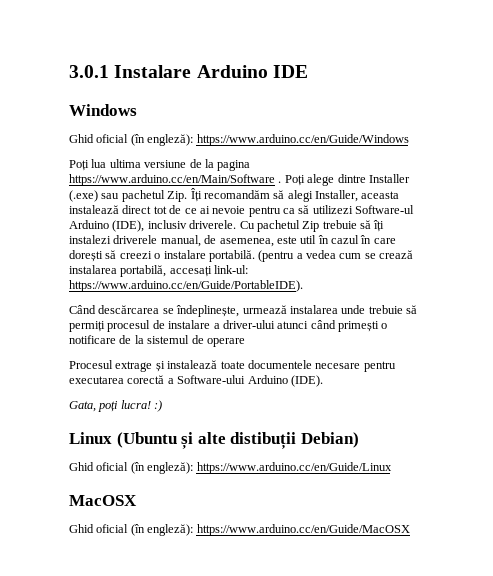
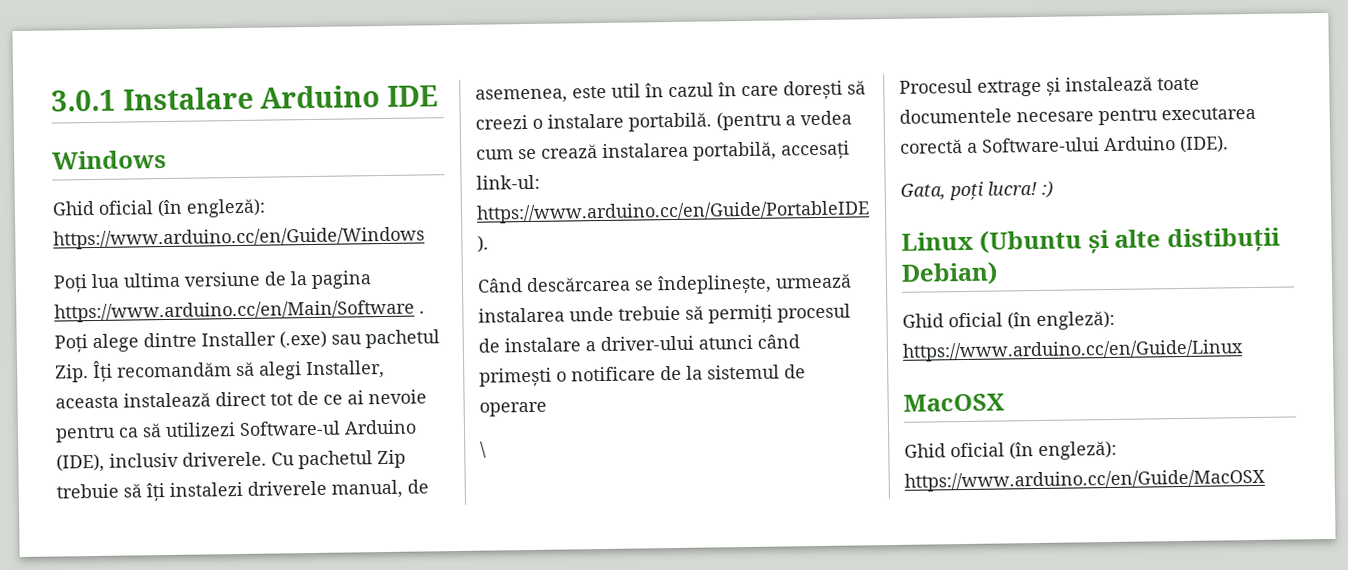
(245, 342) none -> [480,441,487,458] // \

